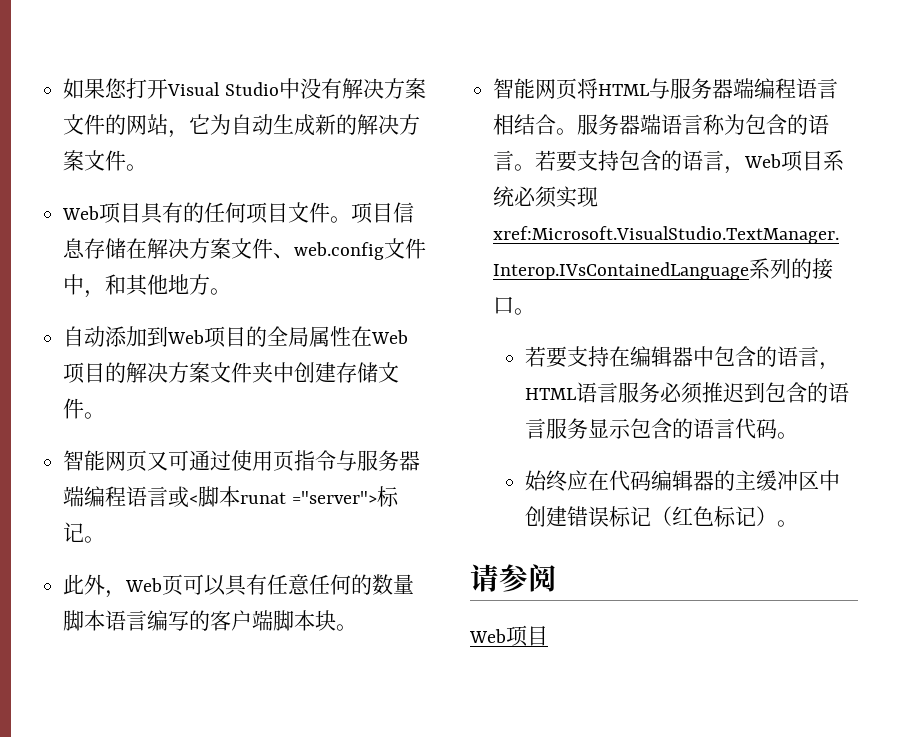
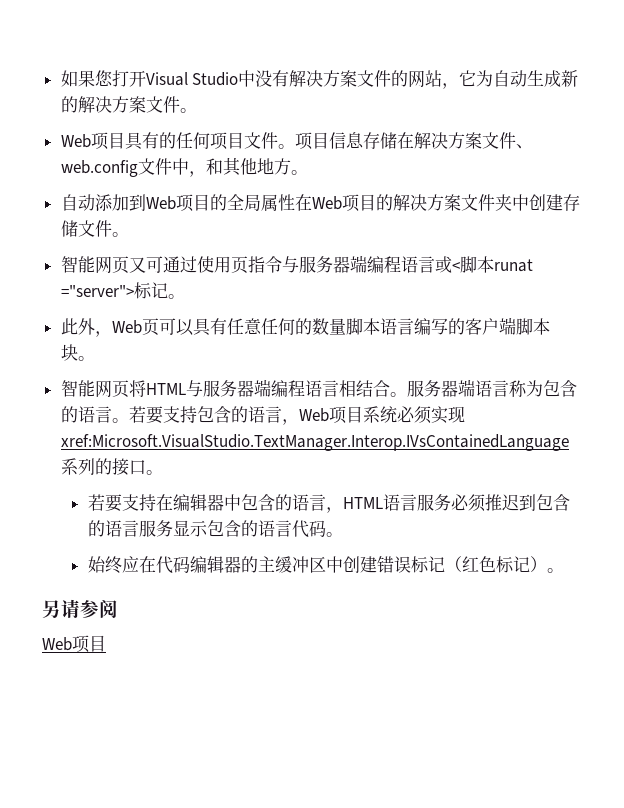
(799, 523) none -> [42,600,61,618] 另

